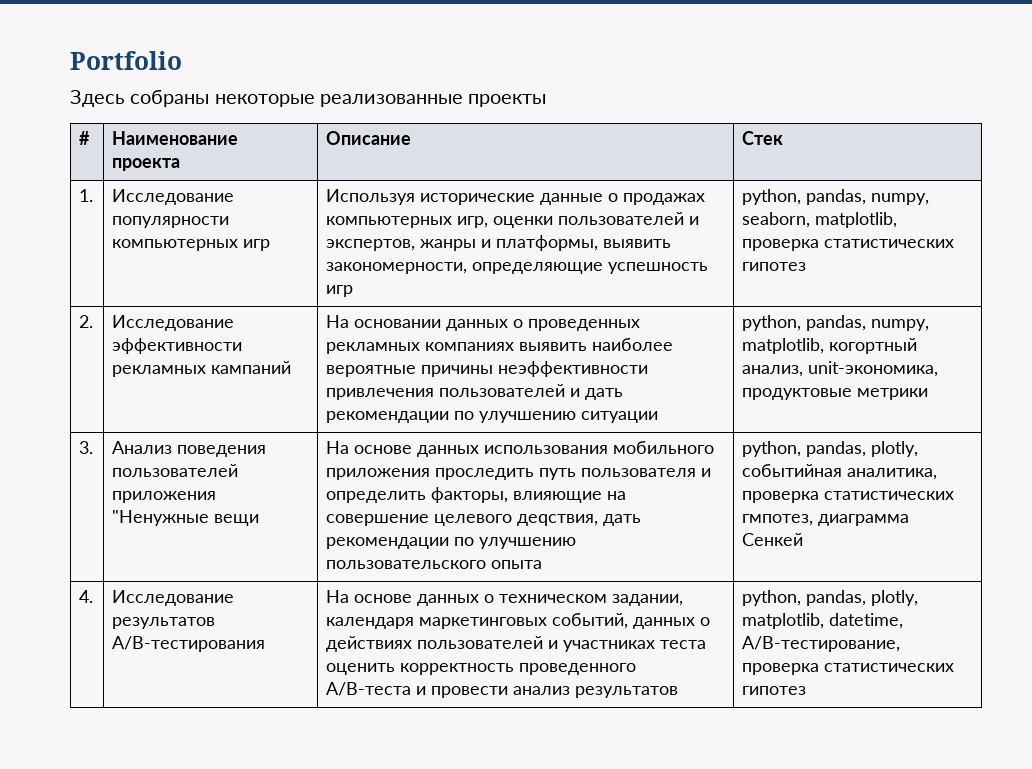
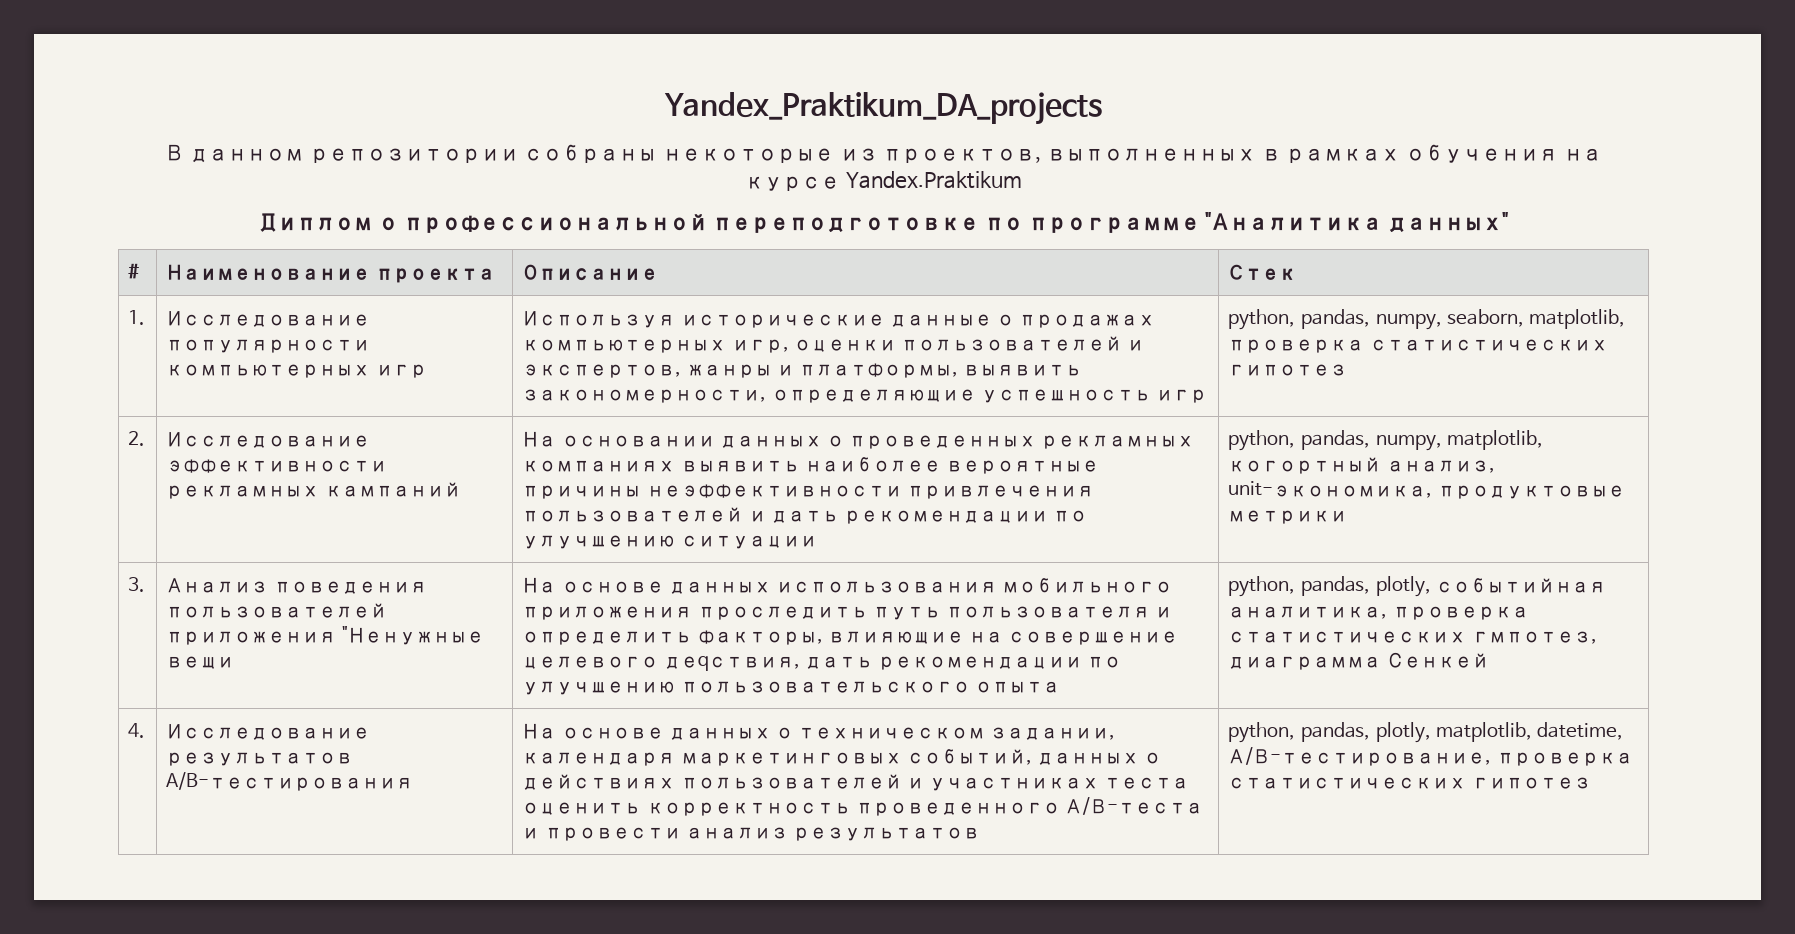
[70,51,182,70] [70,89,547,107] Portfolio // Здесь собраны некоторые реализованные проекты -> [664,92,1103,125] [165,144,1602,163] [745,171,1022,191] [259,212,1508,233] Yandex_Praktikum_DA_projects // В данном репозитории собраны некоторые из проектов, выполненных в рамках обучения на курсе Yandex.Praktikum // Диплом о профессиональной переподготовке по программе "Аналитика данных"

